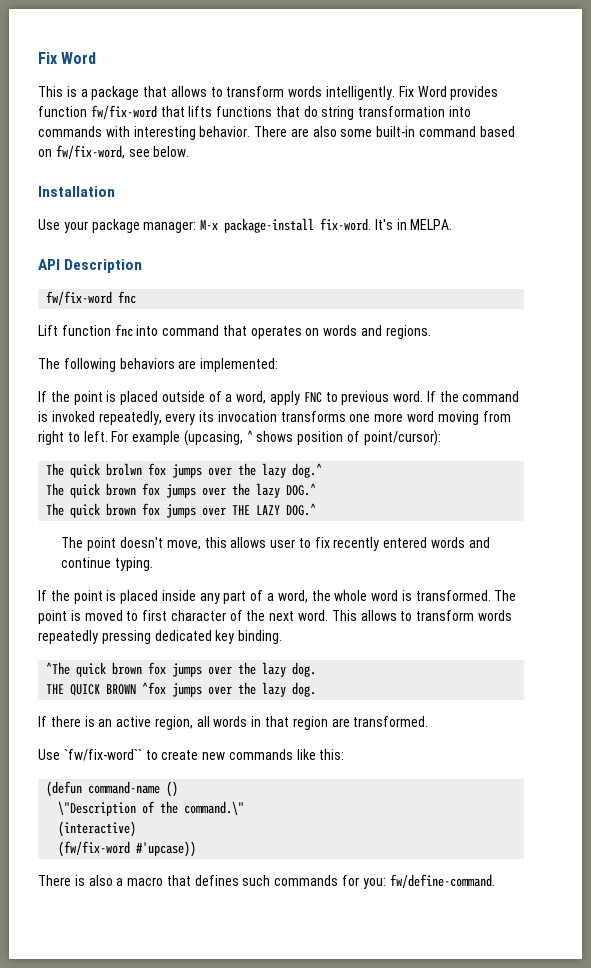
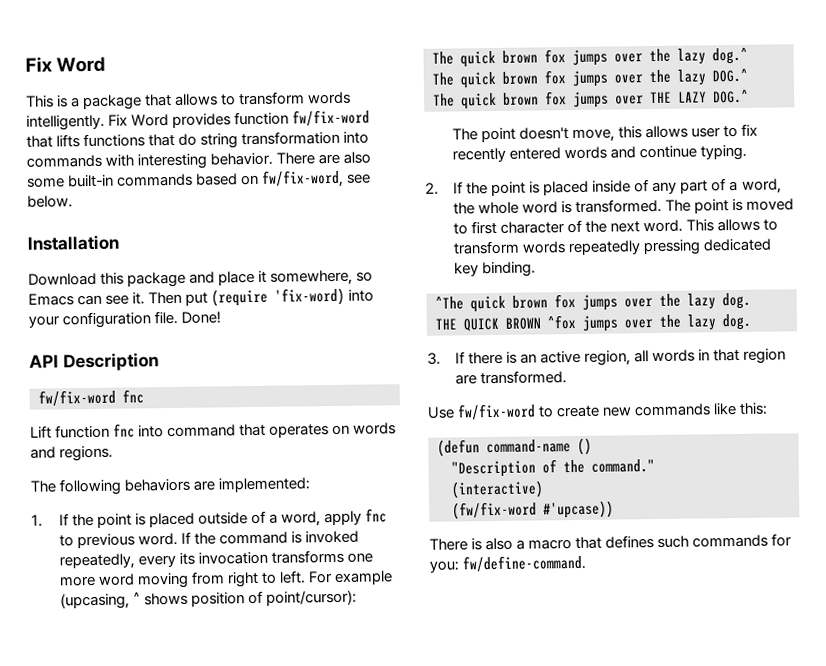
[419,126,477,137] command -> [117,173,194,187] commands
[38,218,453,233] Use your package manager: M-x package-install fix-word. It's in MELPA. -> [28,269,374,288] [28,287,375,307] [28,310,222,329] Download this package and place it somewhere, so Emacs can see it. Then put (require 'fix-word) into your configuration file. Done!
(279, 365) none -> [31,514,43,527] 1.
[303,392,322,403] FNC -> [365,508,388,523] fnc
[106,463,143,476] brolwn -> [502,50,538,64] brown
(154, 564) none -> [425,182,439,195] 2.
(196, 595) none -> [634,179,650,193] of
(317, 689) none -> [427,352,441,365] 3.
[63,749,142,761] `fw/fix-word`` -> [457,403,537,421] fw/fix-word
[58,801,245,816] \"Description of the command.\" -> [451,459,655,478] "Description of the command."

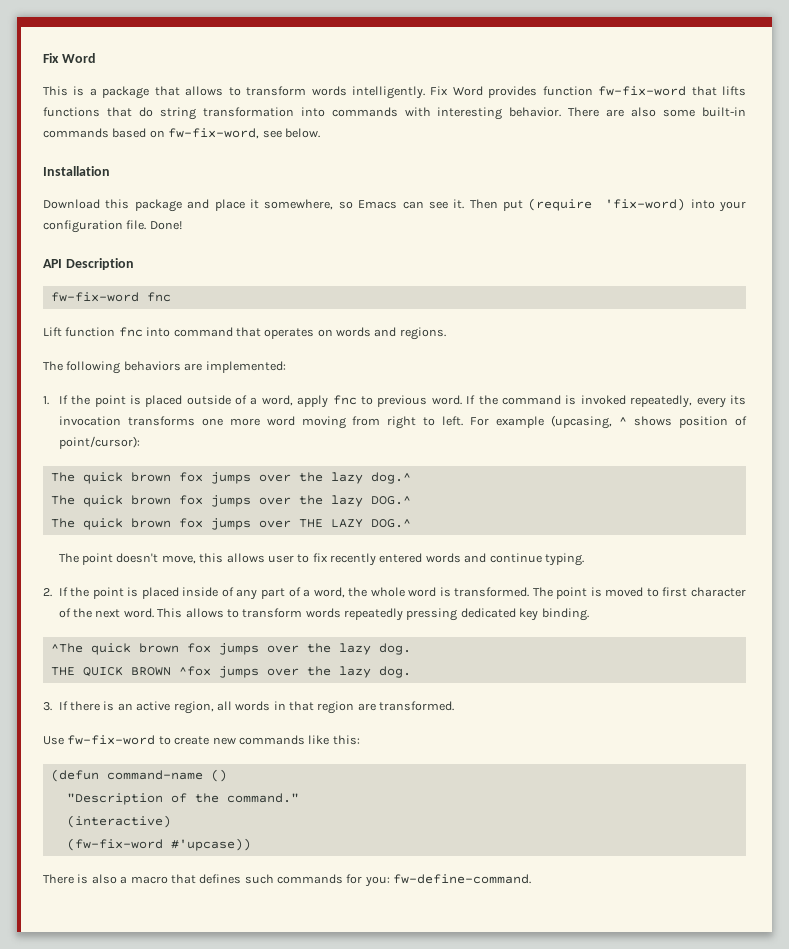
[292,109,371,127] fw/fix-word -> [598,86,687,96] fw-fix-word
[261,169,345,188] fw/fix-word, -> [168,128,260,139] fw-fix-word,
[38,389,116,407] fw/fix-word -> [50,292,139,302] fw-fix-word
[457,403,537,421] fw/fix-word -> [67,735,156,745] fw-fix-word
[452,501,537,520] (fw/fix-word -> [66,838,163,851] (fw-fix-word
[462,554,587,573] fw/define-command. -> [393,874,532,884] fw-define-command.

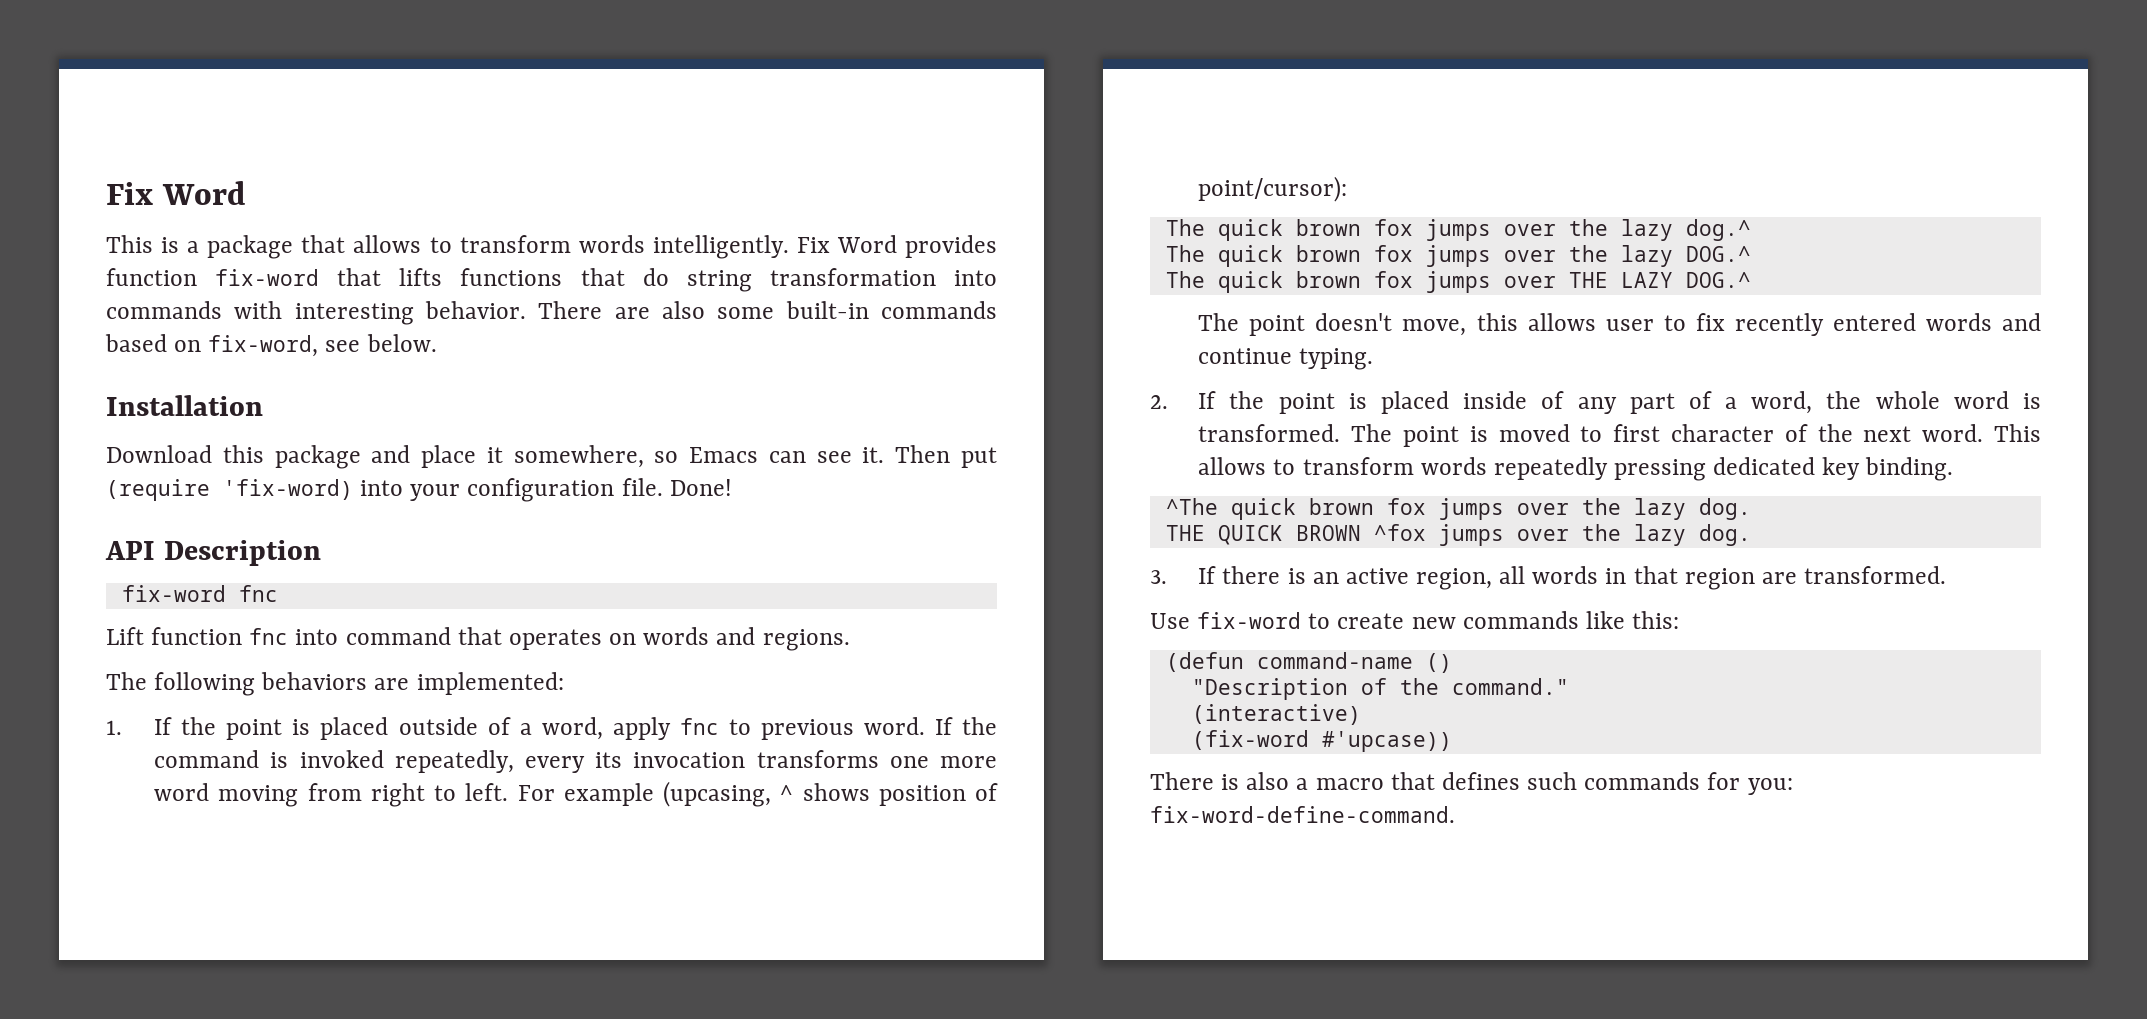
[598,86,687,96] fw-fix-word -> [215,269,320,286] fix-word
[168,128,260,139] fw-fix-word, -> [208,335,319,357] fix-word,
[50,292,139,302] fw-fix-word -> [121,585,226,602] fix-word
[67,735,156,745] fw-fix-word -> [1197,612,1302,629] fix-word
[66,838,163,851] (fw-fix-word -> [1191,730,1309,750] (fix-word
[393,874,532,884] fw-define-command. -> [1150,806,1455,823] fix-word-define-command.

